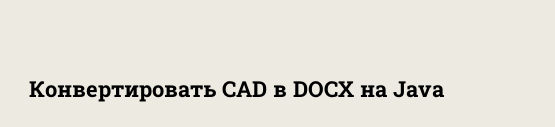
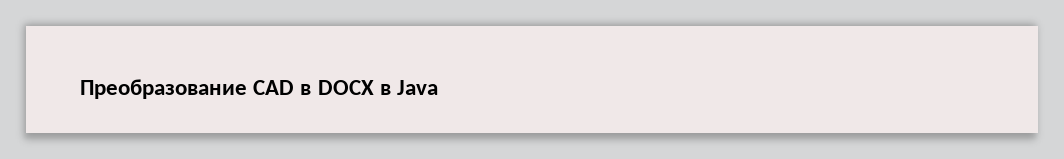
[29,81,216,102] Конвертировать -> [80,79,247,99] Преобразование
[359,85,387,98] на -> [379,84,391,95] в

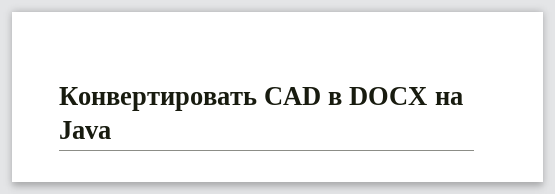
[80,79,247,99] Преобразование -> [59,87,257,111] Конвертировать
[379,84,391,95] в -> [434,92,463,105] на

